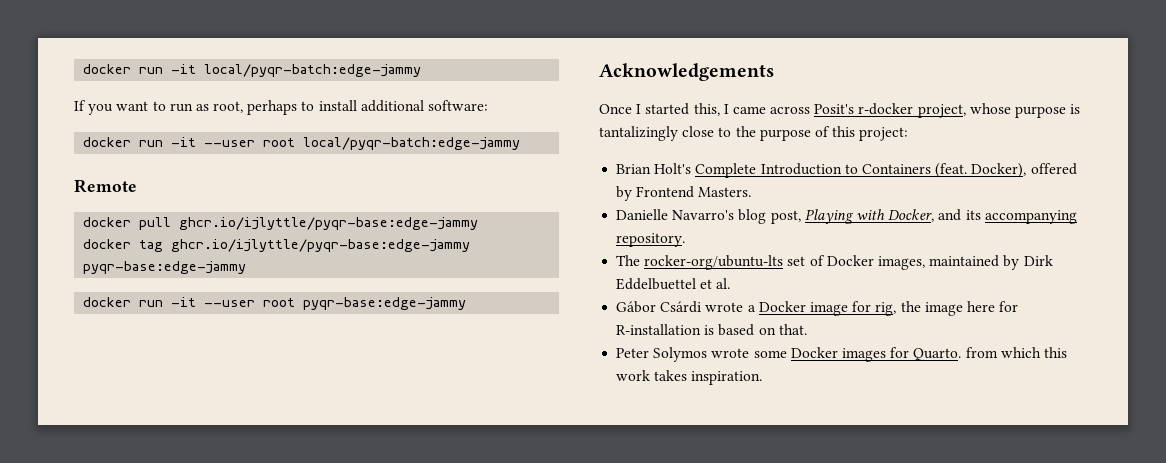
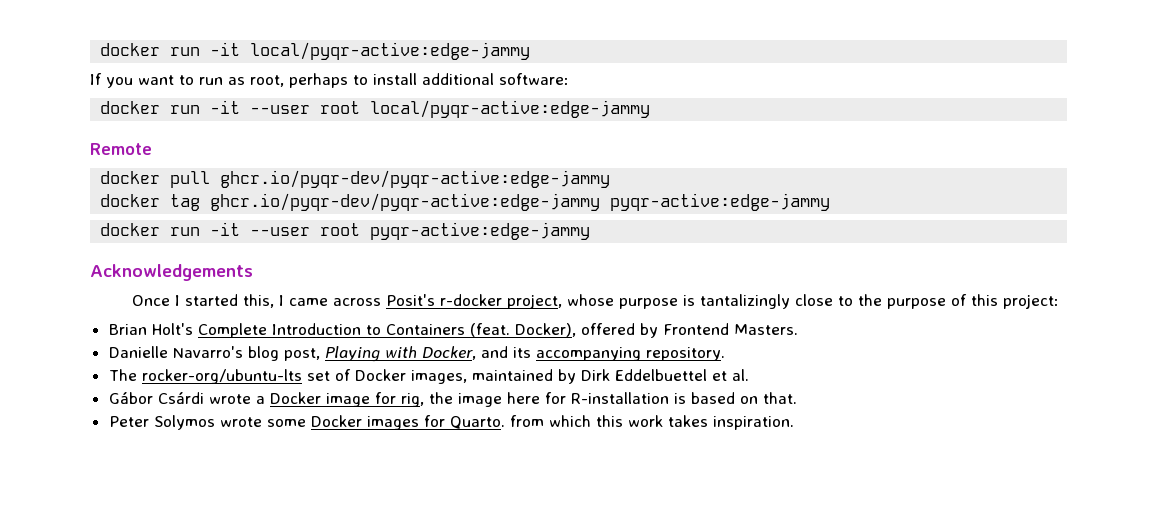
[83,64,422,77] docker run -it local/pyqr-batch:edge-jammy -> [100,42,531,60] docker run -it local/pyqr-active:edge-jammy
[303,137,521,150] local/pyqr-batch:edge-jammy -> [370,100,651,118] local/pyqr-active:edge-jammy
[179,217,479,230] ghcr.io/ijlyttle/pyqr-base:edge-jammy -> [220,170,611,188] ghcr.io/pyqr-dev/pyqr-active:edge-jammy
[171,239,471,252] [83,261,247,274] [83,297,467,310] ghcr.io/ijlyttle/pyqr-base:edge-jammy pyqr-base:edge-jammy // docker run -it --user root pyqr-base:edge-jammy -> [210,193,831,211] [100,222,591,240] ghcr.io/pyqr-dev/pyqr-active:edge-jammy pyqr-active:edge-jammy // docker run -it --user root pyqr-active:edge-jammy

